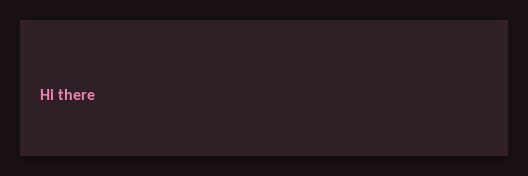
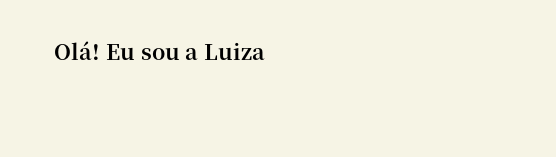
[40,89,96,100] Hi there -> [54,41,266,60] Olá! Eu sou a Luiza

